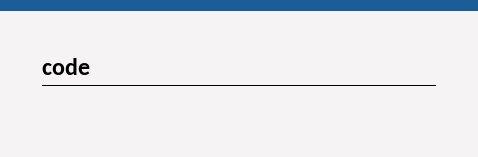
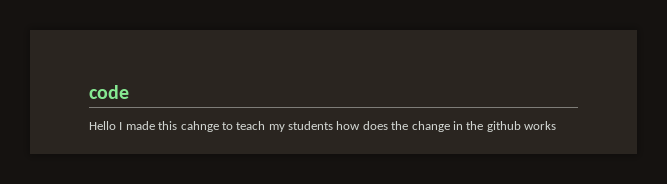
(90, 66) none -> [89,121,556,132] // Hello I made this cahnge to teach my students how does the change in the github works

